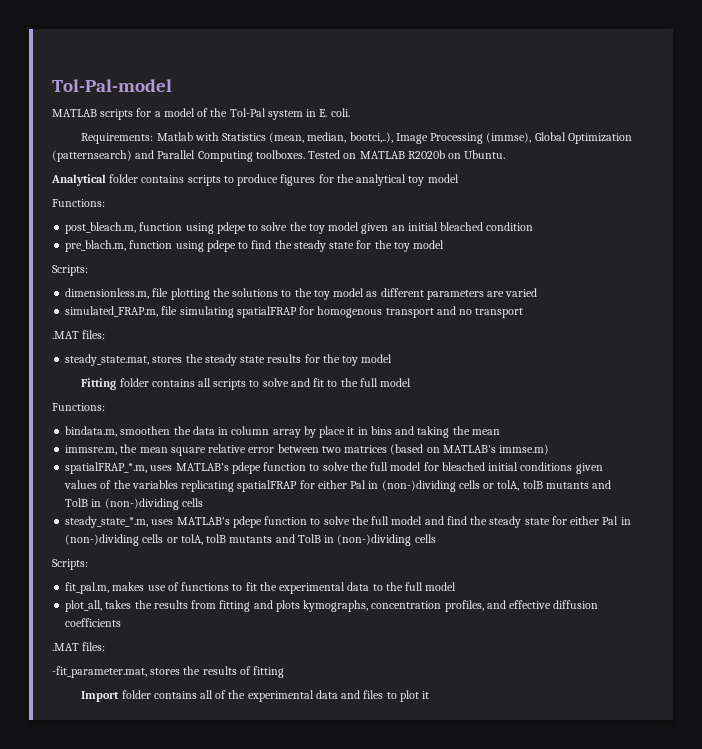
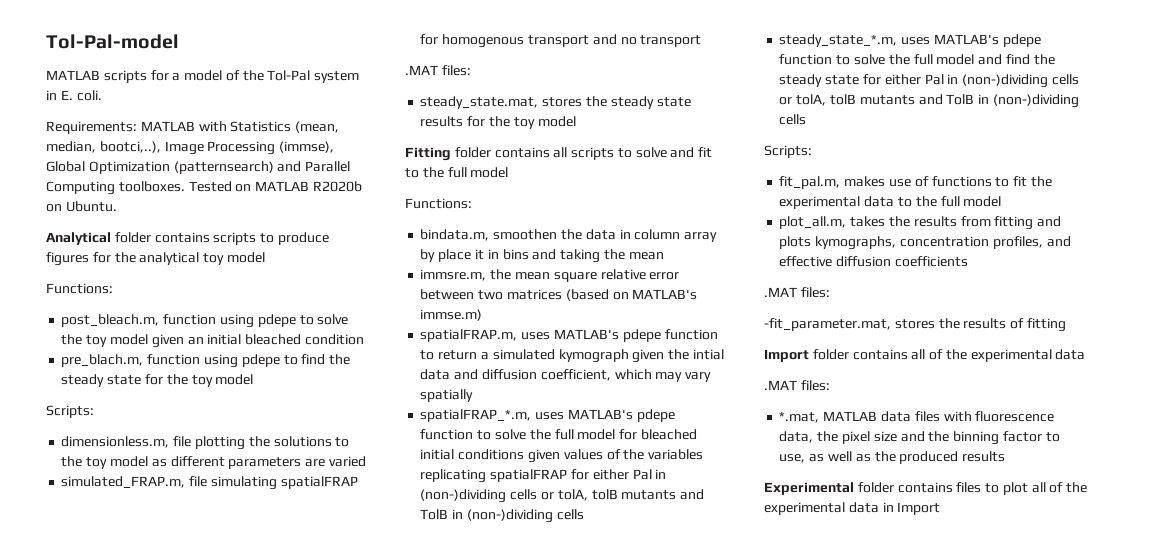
[156,132,193,141] Matlab -> [140,121,195,131] MATLAB
(550, 449) none -> [420,329,718,342] [420,349,724,363] [420,369,712,382] [420,389,474,402] // spatialFRAP.m, uses MATLAB's pdepe function to return a simulated kymograph given the intial data and diffusion coefficient, which may vary spatially
[65,600,103,612] plot_all, -> [779,216,847,229] plot_all.m,
[341,690,430,702] and files to plot it -> [764,380,830,391] [779,411,1055,423] [779,431,1060,445] [779,451,1006,464] [764,482,1088,495] [764,502,941,515] // .MAT files: // *.mat, MATLAB data files with fluorescence data, the pixel size and the binning factor to use, as well as the produced results // Experimental folder contains files to plot all of the experimental data in Import

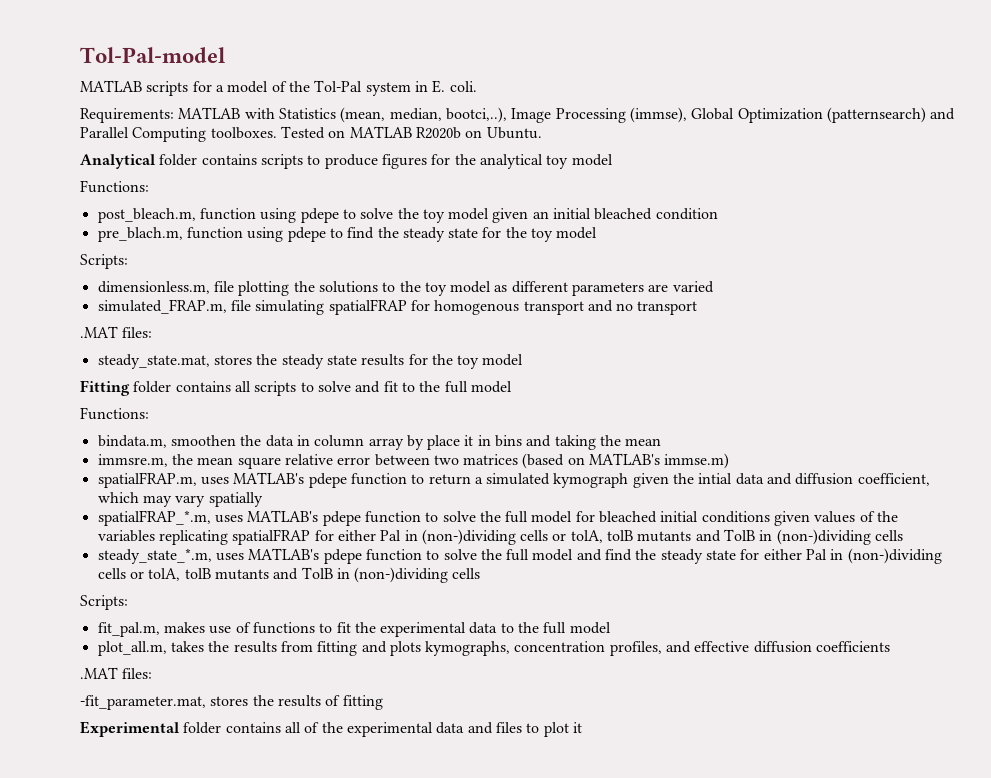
[764,349,809,362] Import -> [80,721,179,737] Experimental
[764,380,830,391] [779,411,1055,423] [779,431,1060,445] [779,451,1006,464] [764,482,1088,495] [764,502,941,515] // .MAT files: // *.mat, MATLAB data files with fluorescence data, the pixel size and the binning factor to use, as well as the produced results // Experimental folder contains files to plot all of the experimental data in Import -> [467,722,582,737] and files to plot it

